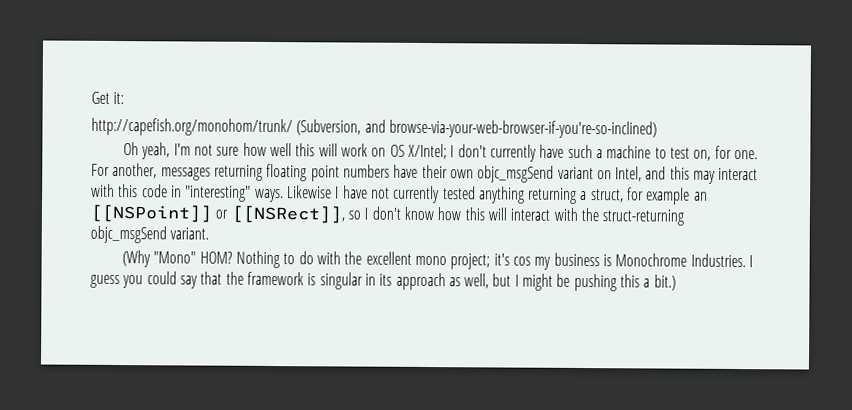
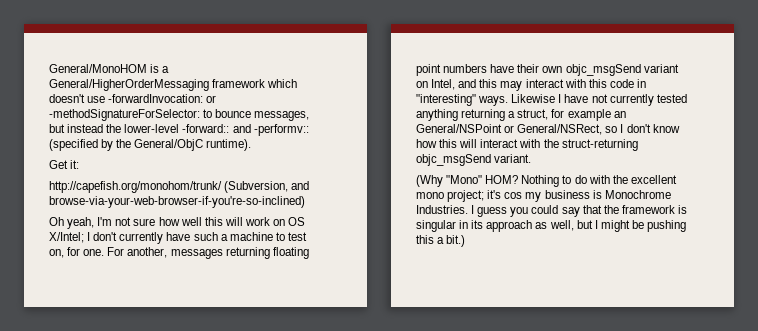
(91, 97) none -> [49,64,170,73] [49,79,298,91] [49,94,217,103] [49,109,310,121] [49,124,309,136] [49,139,252,151] General/MonoHOM is a General/HigherOrderMessaging framework which doesn't use -forwardInvocation: or -methodSignatureForSelector: to bounce messages, but instead the lower-level -forward:: and -performv:: (specified by the General/ObjC runtime). //
[90,204,345,224] [[NSPoint]] or [[NSRect]], -> [416,124,603,135] General/NSPoint or General/NSRect,

